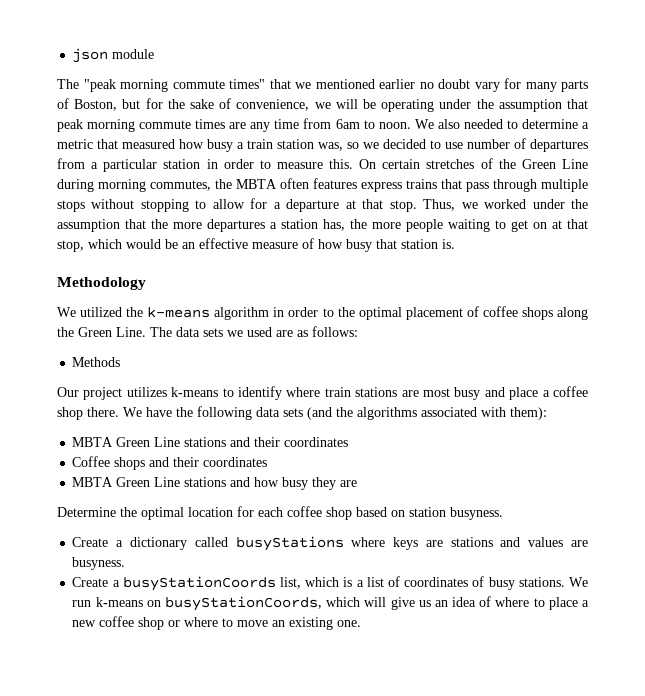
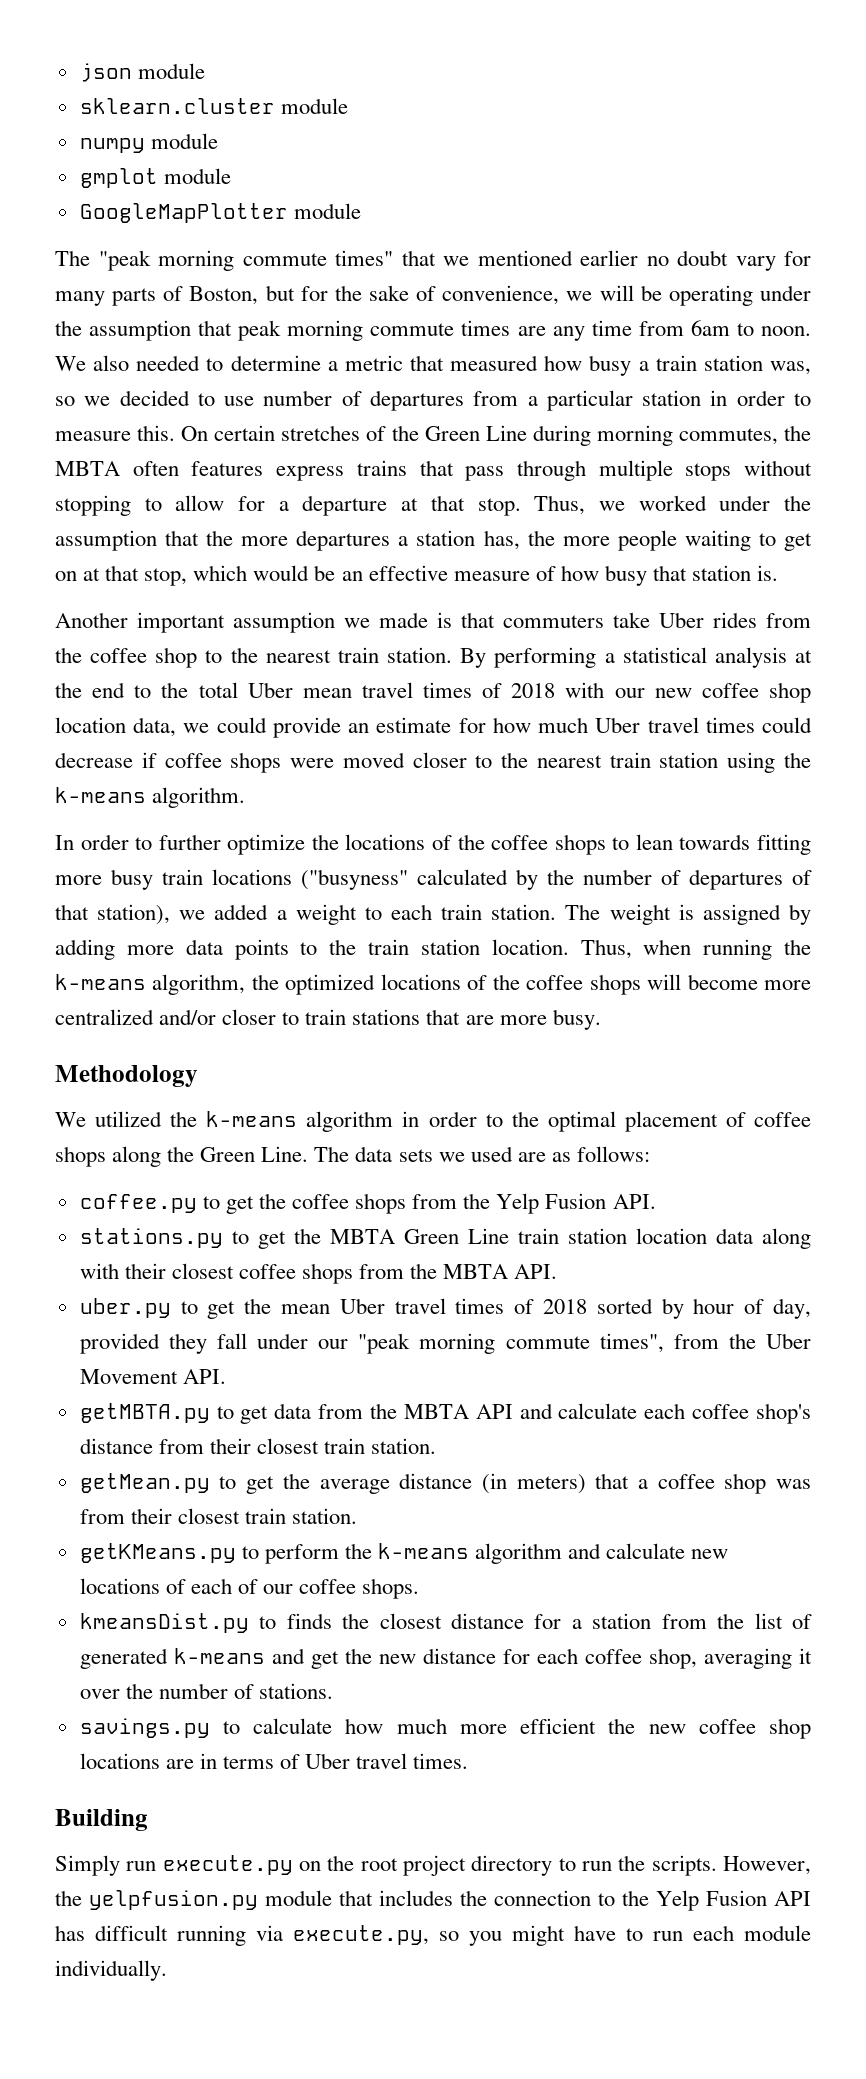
(155, 54) none -> [79,98,348,114] [79,133,218,153] [79,168,231,188] [79,203,361,223] // sklearn.cluster module // numpy module // gmplot module // GoogleMapPlotter module
(455, 244) none -> [55,612,811,633] [55,647,813,668] [55,682,811,703] [55,717,813,738] [55,752,811,773] [55,787,246,808] [55,834,811,855] [55,869,812,890] [55,904,811,925] [55,939,812,960] [55,974,811,995] [55,1009,601,1030] // Another important assumption we made is that commuters take Uber rides from the coffee shop to the nearest train station. By performing a statistical analysis at the end to the total Uber mean travel times of 2018 with our new coffee shop location data, we could provide an estimate for how much Uber travel times could decrease if coffee shops were moved closer to the nearest train station using the k-means algorithm. // In order to further optimize the locations of the coffee shops to lean towards fitting more busy train locations ("busyness" calculated by the number of departures of that station), we added a weight to each train station. The weight is assigned by adding more data points to the train station location. Thus, when running the k-means algorithm, the optimized locations of the coffee shops will become more centralized and/or closer to train stations that are more busy.
[72,357,121,367] [57,386,588,400] [57,406,547,420] [72,437,349,447] [72,456,268,470] [72,477,358,490] [57,506,503,520] [72,536,589,551] [72,557,126,570] [72,576,588,591] [72,596,590,611] [72,616,362,630] Methods // Our project utilizes k-means to identify where train stations are most busy and place a coffee shop there. We have the following data sets (and the algorithms associated with them): // MBTA Green Line stations and their coordinates // Coffee shops and their coordinates // MBTA Green Line stations and how busy they are // Determine the optimal location for each coffee shop based on station busyness. // Create a dictionary called busyStations where keys are stations and values are busyness. // Create a busyStationCoords list, which is a list of coordinates of busy stations. We run k-means on busyStationCoords, which will give us an idea of where to place a new coffee shop or where to move an existing one. -> [79,1193,656,1214] [79,1228,811,1249] [79,1263,558,1284] [79,1298,812,1319] [79,1333,812,1354] [79,1369,226,1384] [79,1403,811,1424] [79,1438,437,1454] [79,1473,811,1494] [79,1508,358,1524] [79,1543,729,1564] [79,1578,420,1599] [79,1613,812,1633] [79,1648,812,1669] [79,1683,334,1699] [79,1718,812,1739] [79,1753,469,1769] [55,1809,148,1831] [55,1855,811,1876] [55,1890,811,1911] [55,1925,811,1946] [55,1960,167,1981] coffee.py to get the coffee shops from the Yelp Fusion API. // stations.py to get the MBTA Green Line train station location data along with their closest coffee shops from the MBTA API. // uber.py to get the mean Uber travel times of 2018 sorted by hour of day, provided they fall under our "peak morning commute times", from the Uber Movement API. // getMBTA.py to get data from the MBTA API and calculate each coffee shop's distance from their closest train station. // getMean.py to get the average distance (in meters) that a coffee shop was from their closest train station. // getKMeans.py to perform the k-means algorithm and calculate new locations of each of our coffee shops. // kmeansDist.py to finds the closest distance for a station from the list of generated k-means and get the new distance for each coffee shop, averaging it over the number of stations. // savings.py to calculate how much more efficient the new coffee shop locations are in terms of Uber travel times. // Building // Simply run execute.py on the root project directory to run the scripts. However, the yelpfusion.py module that includes the connection to the Yelp Fusion API has difficult running via execute.py, so you might have to run each module individually.

